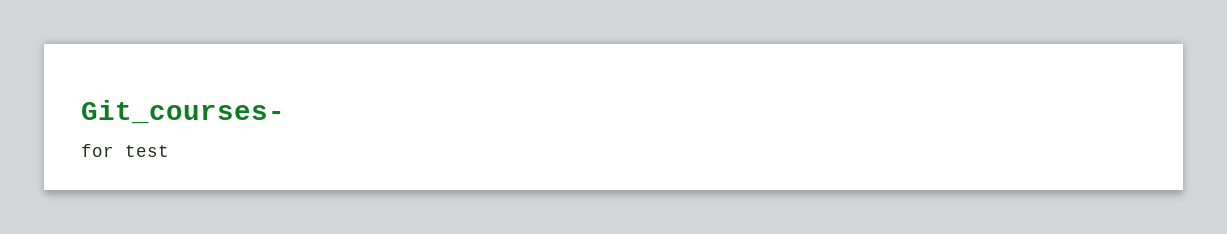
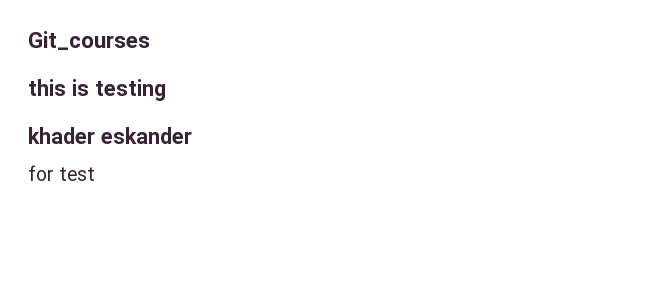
[81,100,285,124] Git_courses- -> [28,31,150,50] [28,79,166,101] [28,127,192,144] Git_courses // this is testing // khader eskander

